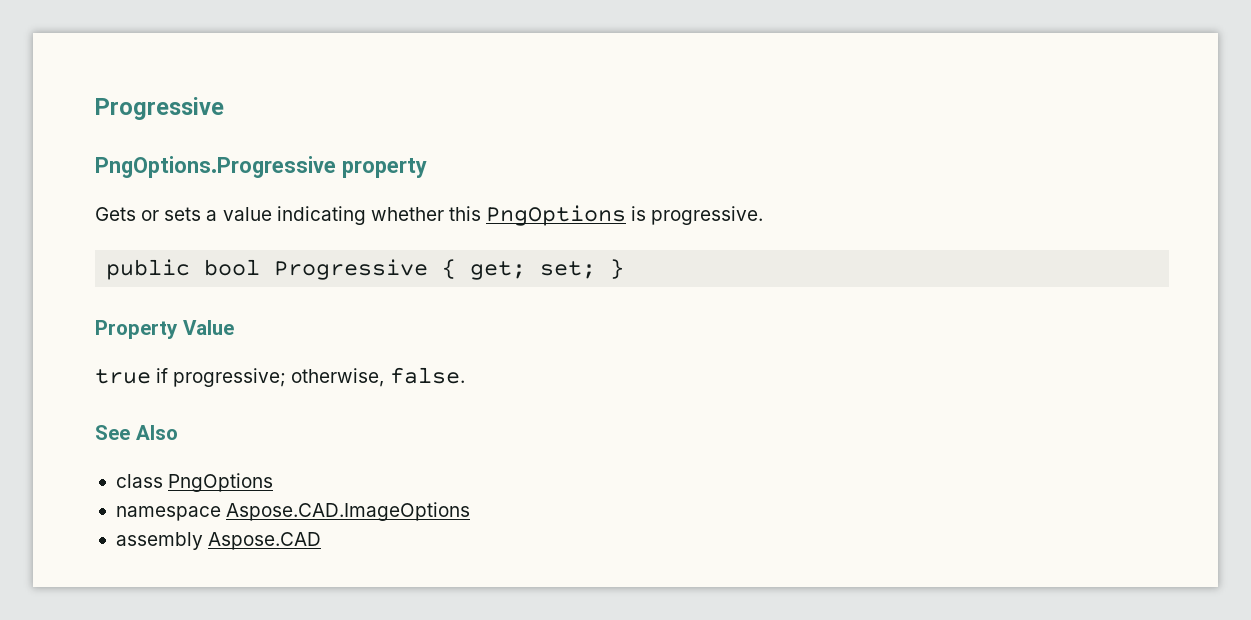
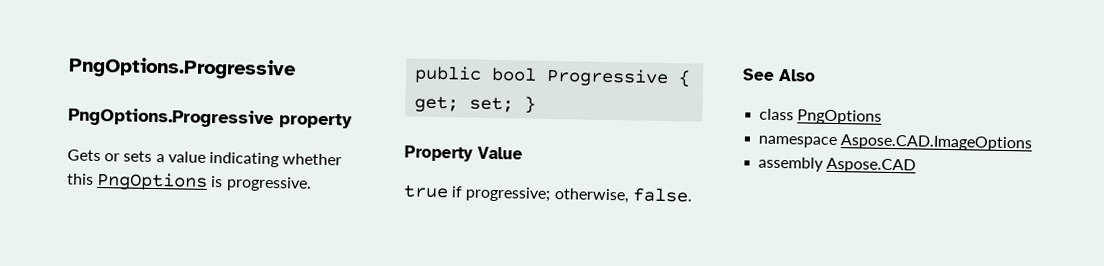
[95,97,224,120] Progressive -> [68,56,296,81] PngOptions.Progressive

